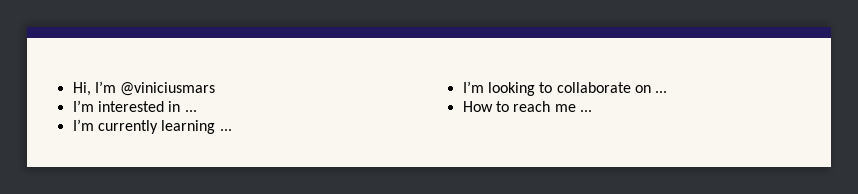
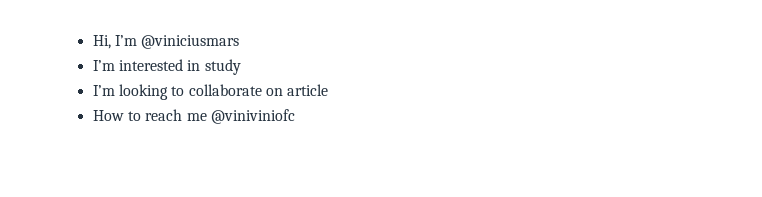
[184,110,197,112] [72,119,232,134] ... // I’m currently learning ... -> [204,59,241,75] study
[655,91,668,93] ... -> [287,84,329,96] article
[579,110,592,112] ... -> [210,109,295,124] @viniviniofc

